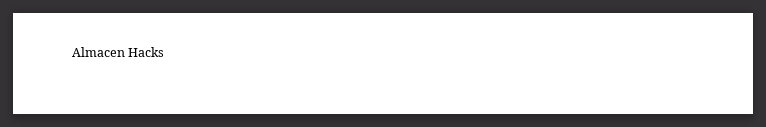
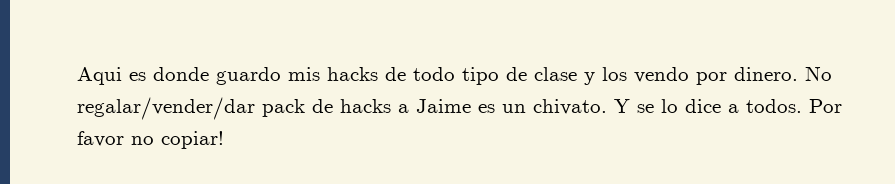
[72,47,165,57] Almacen Hacks -> [77,66,832,85] [77,97,842,120] [77,131,224,149] Aqui es donde guardo mis hacks de todo tipo de clase y los vendo por dinero. No regalar/vender/dar pack de hacks a Jaime es un chivato. Y se lo dice a todos. Por favor no copiar!

